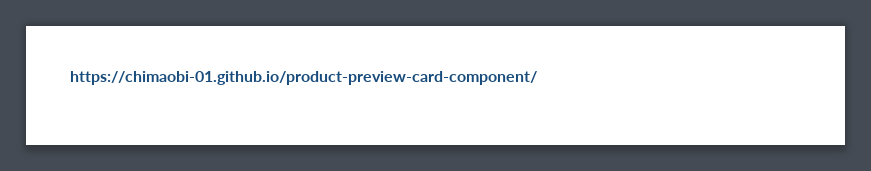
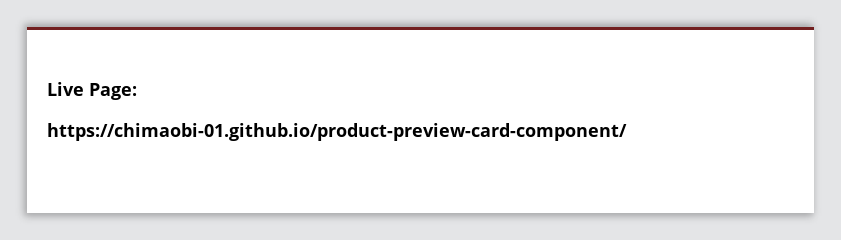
(70, 78) none -> [47,82,137,100] Live Page: //

